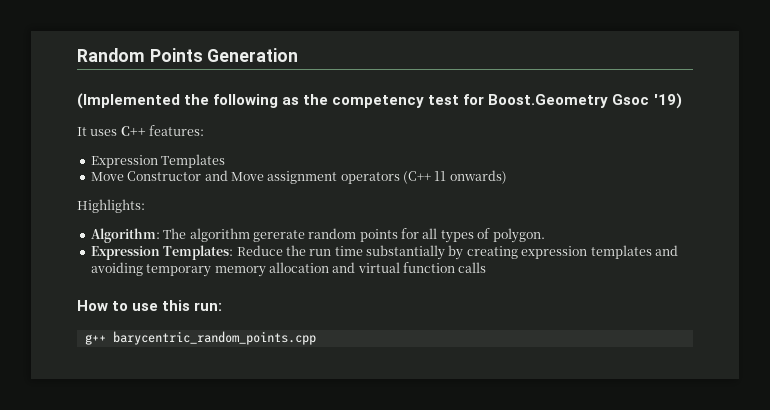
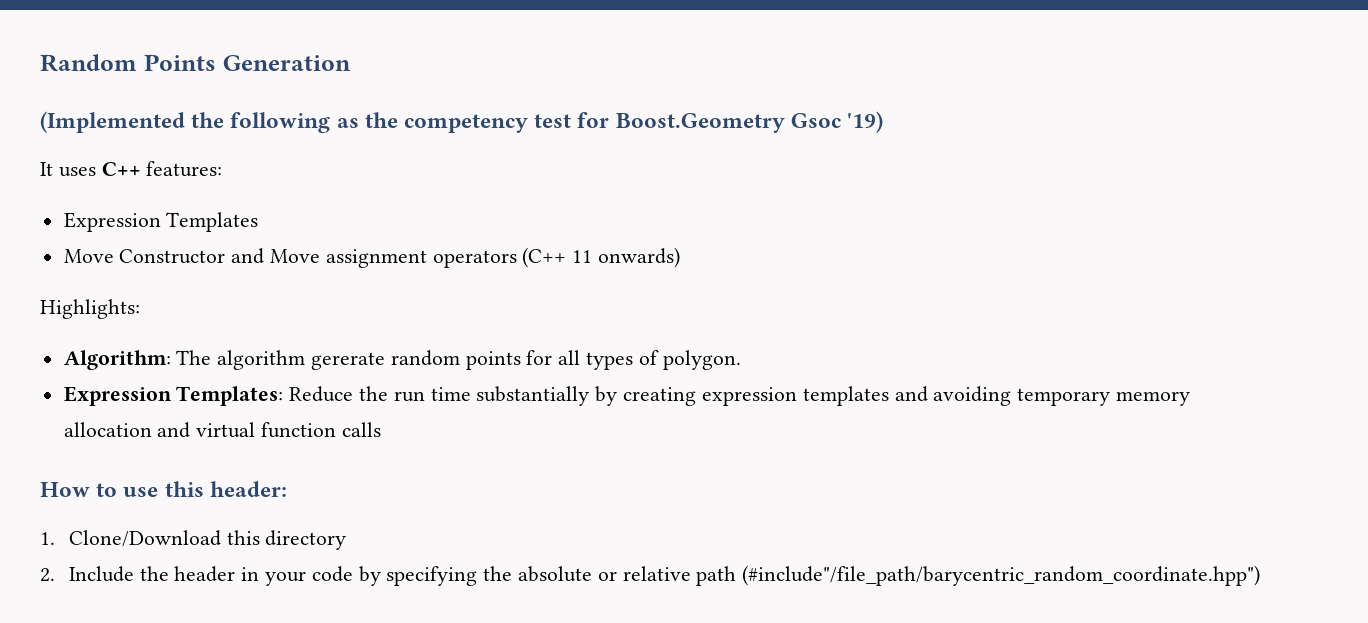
[194,302,223,311] [84,331,316,345] run: // g++ barycentric_random_points.cpp -> [209,481,287,497] [40,530,347,550] [40,565,1261,586] header: // 1. Clone/Download this directory // 2. Include the header in your code by specifying the absolute or relative path (#include"/file_path/barycentric_random_coordinate.hpp")

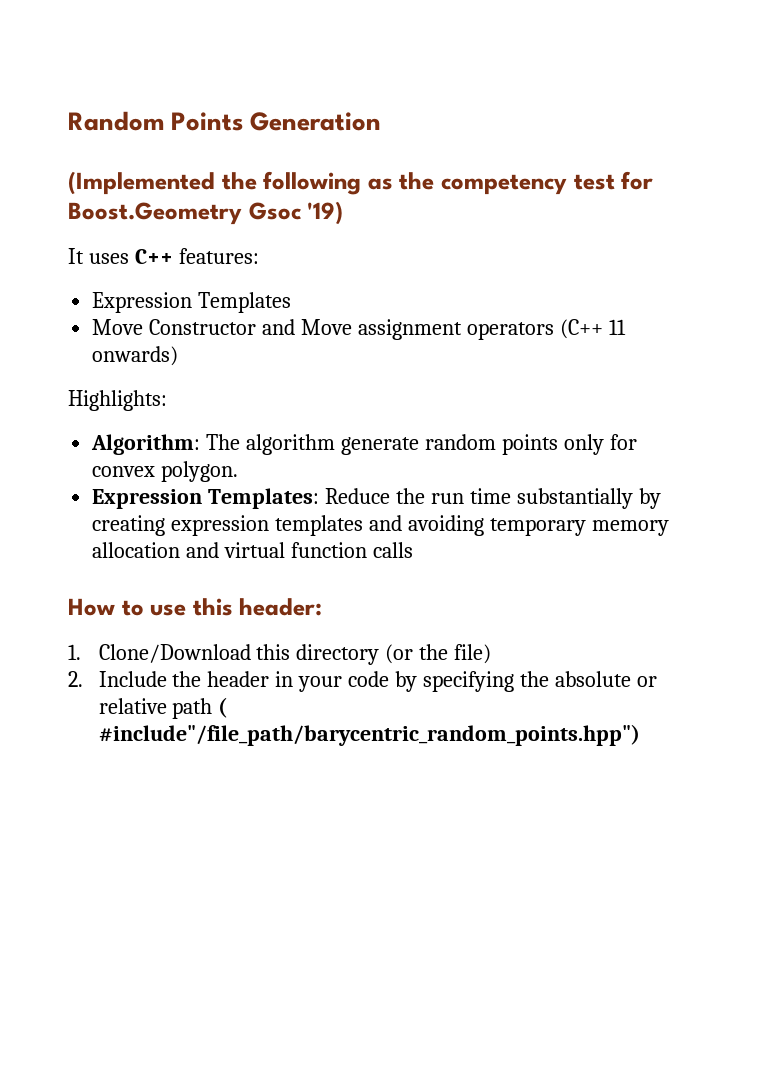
[311,352,386,370] gererate -> [341,437,420,455] generate
[526,350,659,370] for all types of -> [563,434,637,455] [92,466,156,477] only for convex
(347, 540) none -> [385,644,492,664] (or the file)
[742,565,1261,586] (#include"/file_path/barycentric_random_coordinate.hpp") -> [218,697,228,718] [98,724,640,746] ( #include"/file_path/barycentric_random_points.hpp")

